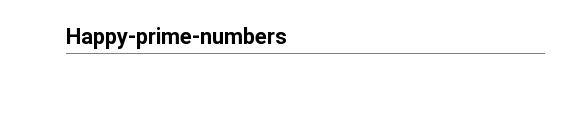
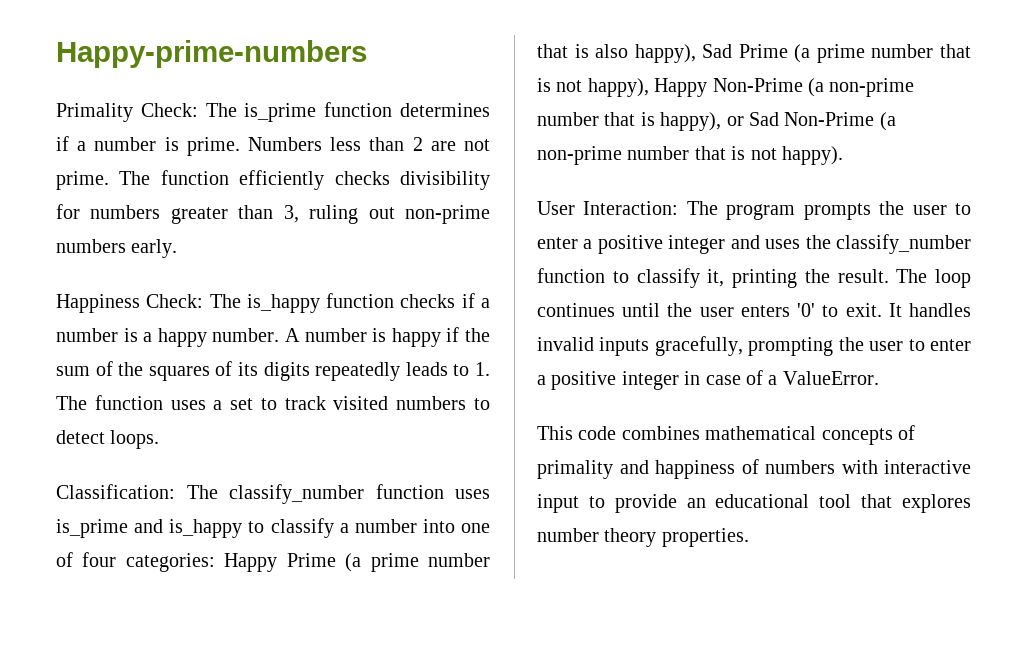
(287, 38) none -> [56,102,491,122] [56,136,490,156] [56,170,490,190] [56,204,490,224] [56,239,178,258] [56,293,490,313] [56,327,491,347] [56,361,491,381] [56,395,490,410] [56,430,160,449] [56,484,490,504] [56,518,490,538] [56,552,490,572] [537,44,971,63] [537,78,915,97] [537,112,896,131] [537,146,843,165] [537,201,971,220] [537,234,971,254] [537,268,971,288] [537,303,971,317] [537,336,971,356] [537,370,879,390] [537,425,915,445] [537,459,971,479] [537,494,971,513] [537,528,749,547] // Primality Check: The is_prime function determines if a number is prime. Numbers less than 2 are not prime. The function efficiently checks divisibility for numbers greater than 3, ruling out non-prime numbers early. // Happiness Check: The is_happy function checks if a number is a happy number. A number is happy if the sum of the squares of its digits repeatedly leads to 1. The function uses a set to track visited numbers to detect loops. // Classification: The classify_number function uses is_prime and is_happy to classify a number into one of four categories: Happy Prime (a prime number that is also happy), Sad Prime (a prime number that is not happy), Happy Non-Prime (a non-prime number that is happy), or Sad Non-Prime (a non-prime number that is not happy). // User Interaction: The program prompts the user to enter a positive integer and uses the classify_number function to classify it, printing the result. The loop continues until the user enters '0' to exit. It handles invalid inputs gracefully, prompting the user to enter a positive integer in case of a ValueError. // This code combines mathematical concepts of primality and happiness of numbers with interactive input to provide an educational tool that explores number theory properties.

